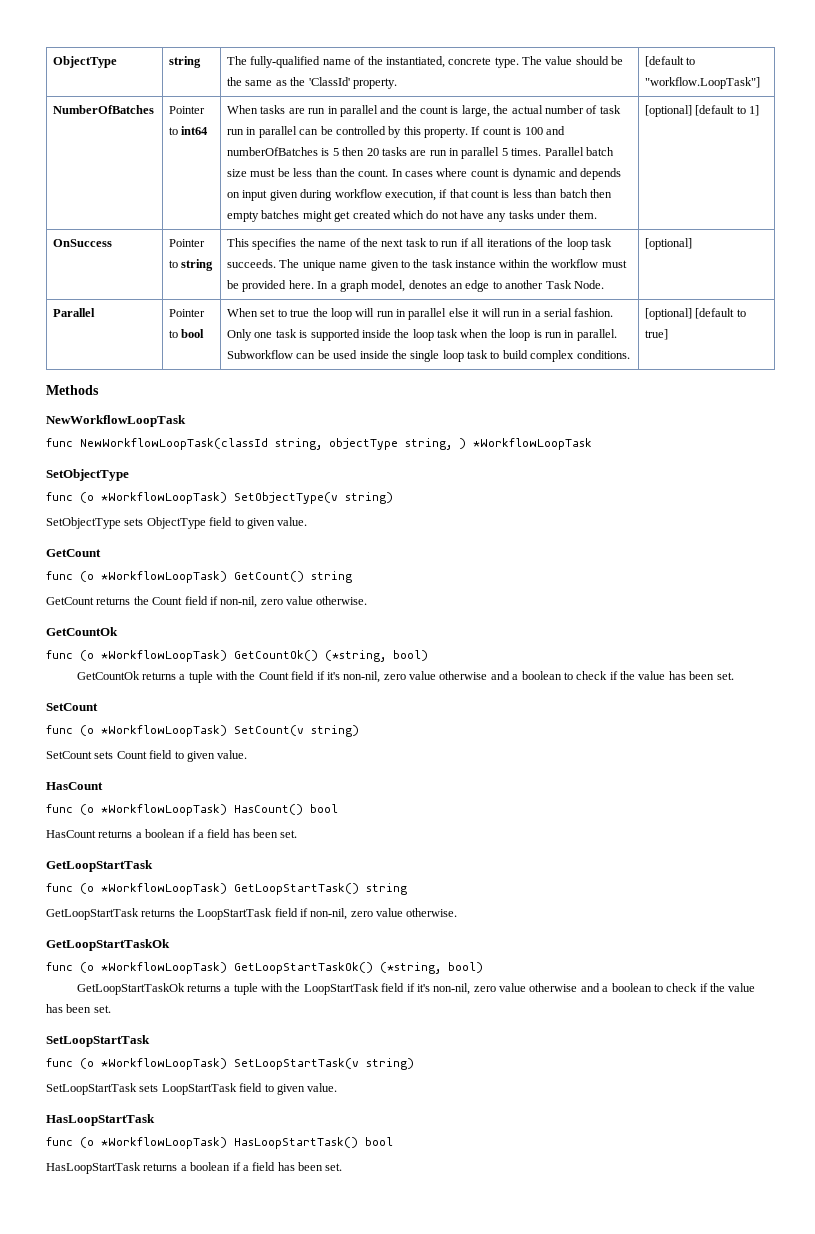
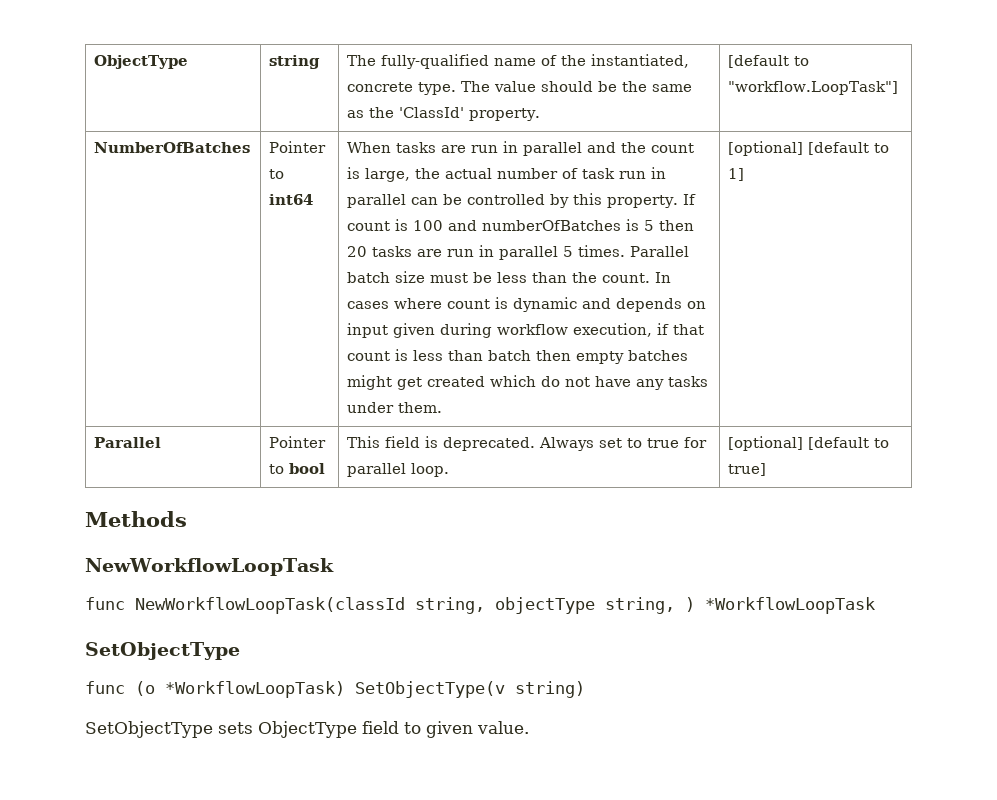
[53,239,113,247] [169,239,206,247] [169,259,214,271] [227,238,613,250] [227,259,627,271] [227,280,604,292] [645,238,693,250] [53,308,96,317] [169,309,206,317] [169,329,205,338] [227,308,614,320] [227,329,617,341] [227,350,630,362] OnSuccess | Pointer to string | This specifies the name of the next task to run if all iterations of the loop task succeeds. The unique name given to the task instance within the workflow must be provided here. In a graph model, denotes an edge to another Task Node. | [optional] // Parallel | Pointer to bool | When set to true the loop will run in parallel else it will run in a serial fashion. Only one task is supported inside the loop task when the loop is run in parallel. Subworkflow can be used inside the single loop task to build complex conditions. -> [94,437,162,448] [269,436,327,448] [269,463,326,474] [347,436,708,451] [347,463,450,477] Parallel | Pointer to bool | This field is deprecated. Always set to true for parallel loop.
[46,549,101,557] [46,571,352,583] [46,596,368,608] [46,627,118,636] [46,650,428,662] [76,671,734,683] [46,703,98,711] [46,725,359,737] [46,750,248,762] [46,782,103,790] [46,804,338,816] [46,829,298,838] [46,860,153,872] [46,883,407,895] [46,908,458,920] [46,939,170,951] [46,962,483,974] [76,983,756,995] [46,1004,111,1013] [46,1035,150,1047] [46,1058,414,1070] [46,1083,338,1095] [46,1114,155,1126] [46,1137,393,1149] [46,1162,343,1174] // GetCount // func (o *WorkflowLoopTask) GetCount() string // GetCount returns the Count field if non-nil, zero value otherwise. // GetCountOk // func (o *WorkflowLoopTask) GetCountOk() (*string, bool) // GetCountOk returns a tuple with the Count field if it's non-nil, zero value otherwise and a boolean to check if the value has been set. // SetCount // func (o *WorkflowLoopTask) SetCount(v string) // SetCount sets Count field to given value. // HasCount // func (o *WorkflowLoopTask) HasCount() bool // HasCount returns a boolean if a field has been set. // GetLoopStartTask // func (o *WorkflowLoopTask) GetLoopStartTask() string // GetLoopStartTask returns the LoopStartTask field if non-nil, zero value otherwise. // GetLoopStartTaskOk // func (o *WorkflowLoopTask) GetLoopStartTaskOk() (*string, bool) // GetLoopStartTaskOk returns a tuple with the LoopStartTask field if it's non-nil, zero value otherwise and a boolean to check if the value has been set. // SetLoopStartTask // func (o *WorkflowLoopTask) SetLoopStartTask(v string) // SetLoopStartTask sets LoopStartTask field to given value. // HasLoopStartTask // func (o *WorkflowLoopTask) HasLoopStartTask() bool // HasLoopStartTask returns a boolean if a field has been set. -> (529, 727) none

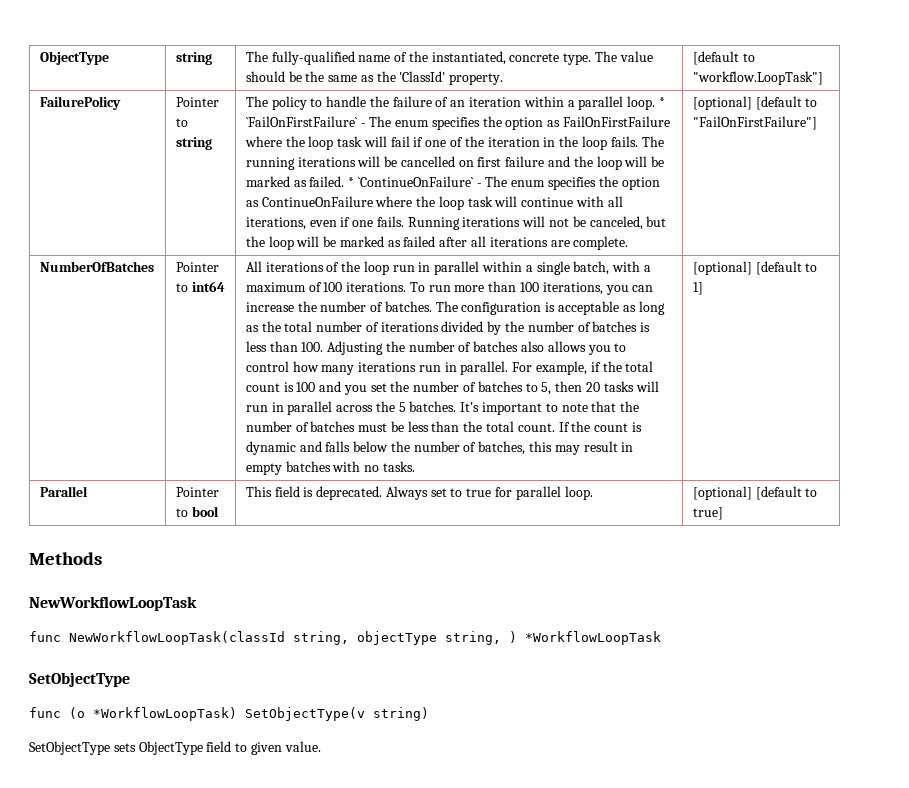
[94,142,251,153] [269,141,327,153] [269,169,285,179] [269,194,314,205] [347,141,695,156] [347,167,667,182] [347,193,697,208] [347,219,655,231] NumberOfBatches | Pointer to int64 | When tasks are run in parallel and the count is large, the actual number of task run in parallel can be controlled by this property. If count is 100 and numberOfBatches is 5 -> [39,96,121,110] [175,97,219,107] [175,118,188,127] [175,137,212,150] [245,96,665,110] [245,116,671,130] [244,136,664,150] [245,156,665,170] [245,176,660,190] [245,196,623,210] [245,216,667,230] [245,236,629,250] [692,96,818,110] [692,116,817,130] [39,261,154,272] [175,262,219,272] [175,281,225,292] [245,261,651,275] [245,281,654,295] [245,301,665,315] [245,321,651,335] [245,341,627,355] [245,361,654,375] [245,381,552,395] FailurePolicy | Pointer to string | The policy to handle the failure of an iteration within a parallel loop. * `FailOnFirstFailure` - The enum specifies the option as FailOnFirstFailure where the loop task will fail if one of the iteration in the loop fails. The running iterations will be cancelled on first failure and the loop will be marked as failed. * `ContinueOnFailure` - The enum specifies the option as ContinueOnFailure where the loop task will continue with all iterations, even if one fails. Running iterations will not be canceled, but the loop will be marked as failed after all iterations are complete. | [optional] [default to "FailOnFirstFailure"] // NumberOfBatches | Pointer to int64 | All iterations of the loop run in parallel within a single batch, with a maximum of 100 iterations. To run more than 100 iterations, you can increase the number of batches. The configuration is acceptable as long as the total number of iterations divided by the number of batches is less than 100. Adjusting the number of batches also allows you to control how many iterations run in parallel. For example, if the total count is 100 and you set the number of batches to 5,
[417,245,690,260] [347,271,426,283] are run in parallel 5 times. Parallel batch size -> [635,381,659,392] [245,401,640,415] [245,421,356,432] will run in parallel across the 5 batches. It's important to note that the number of batches
[602,272,672,283] [347,297,707,312] [347,323,705,338] [347,349,689,364] [347,375,709,390] [347,402,443,413] count. In cases where count is dynamic and depends on input given during workflow execution, if that count is less than batch then empty batches might get created which do not have any tasks under them. -> [486,421,642,432] [245,441,634,455] [245,461,415,475] total count. If the count is dynamic and falls below the number of batches, this may result in empty batches with no tasks.

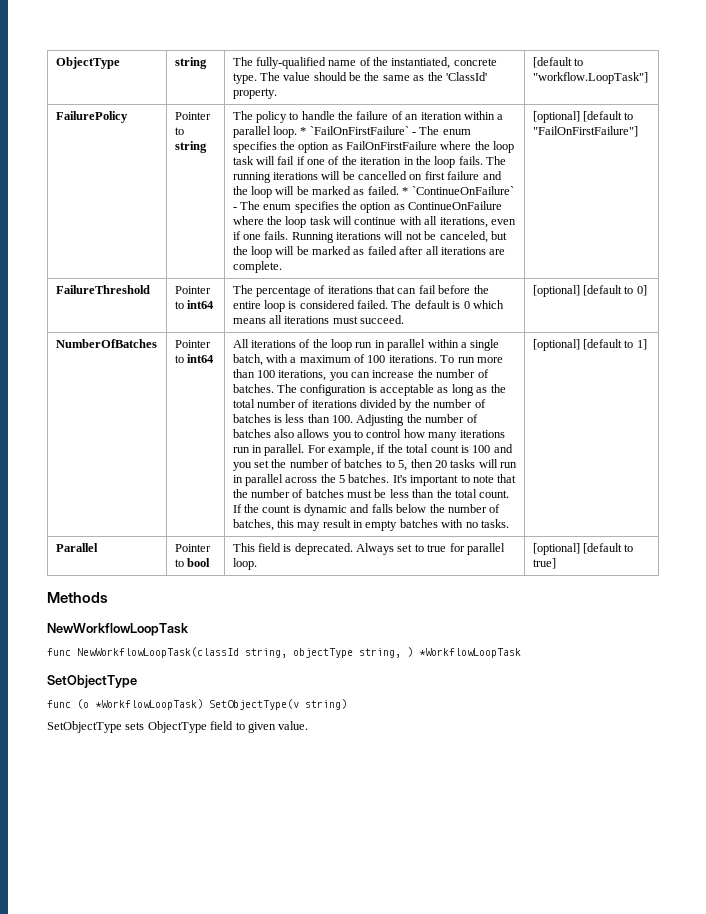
(817, 123) none -> [55,285,150,294] [174,286,211,294] [174,300,214,309] [232,285,489,297] [232,300,504,312] [232,315,405,324] [532,285,647,297] // FailureThreshold | Pointer to int64 | The percentage of iterations that can fail before the entire loop is considered failed. The default is 0 which means all iterations must succeed. | [optional] [default to 0]

